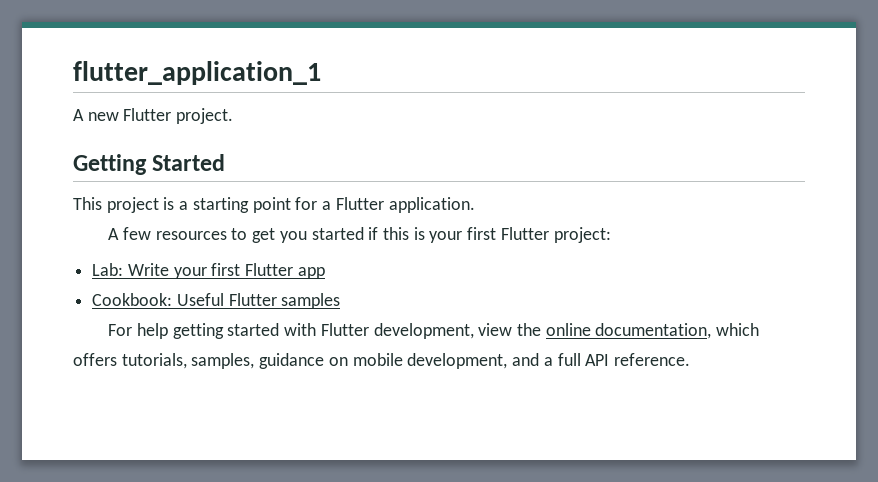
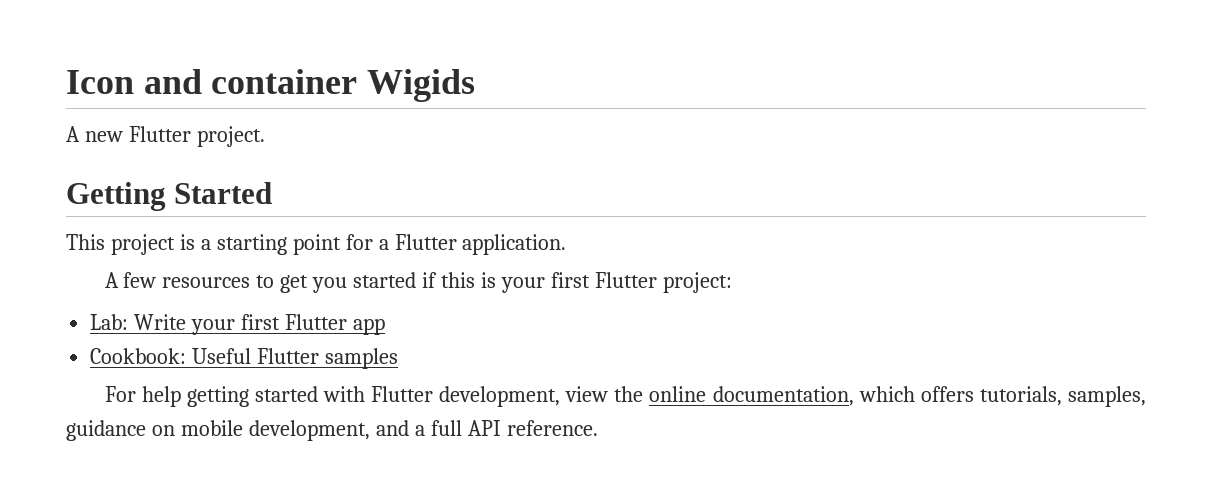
[73,61,321,85] flutter_application_1 -> [66,69,476,102] Icon and container Wigids

